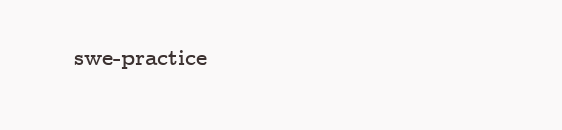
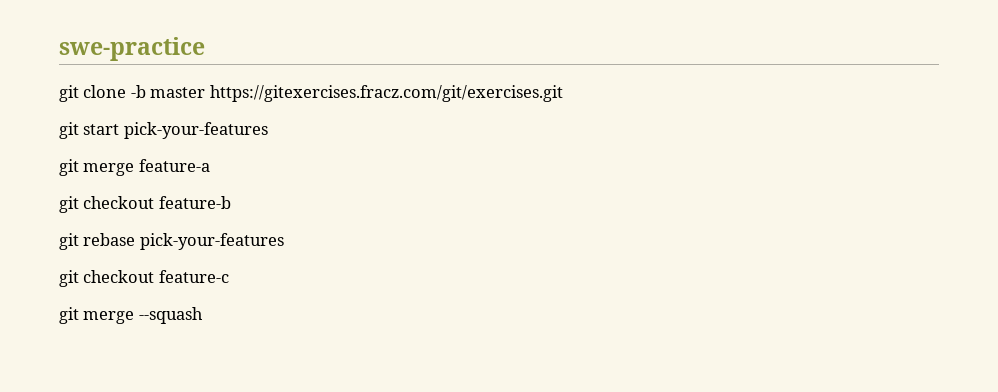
(207, 59) none -> [59,85,563,102] [59,122,268,139] [59,159,210,176] [59,196,231,213] [59,233,284,250] [59,270,229,287] [59,307,203,324] // git clone -b master https://gitexercises.fracz.com/git/exercises.git // git start pick-your-features // git merge feature-a // git checkout feature-b // git rebase pick-your-features // git checkout feature-c // git merge --squash

